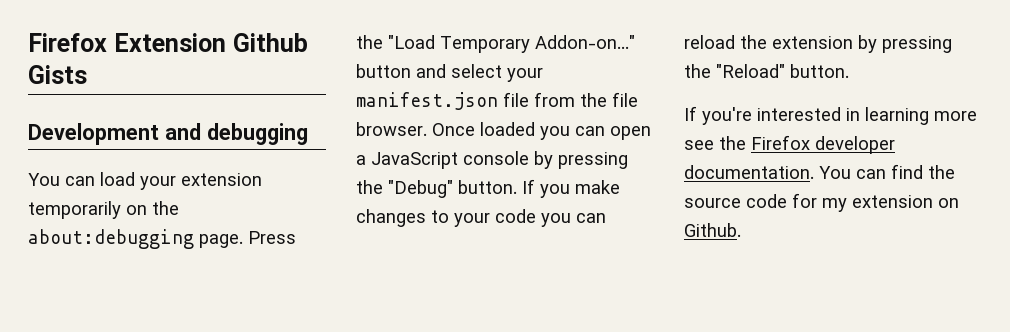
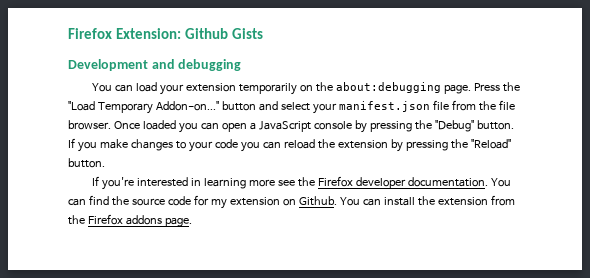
[28,33,226,52] Firefox Extension -> [68,28,182,39] Firefox Extension:
(741, 230) none -> [339,195,515,206] [68,214,192,227] You can install the extension from the Firefox addons page.

